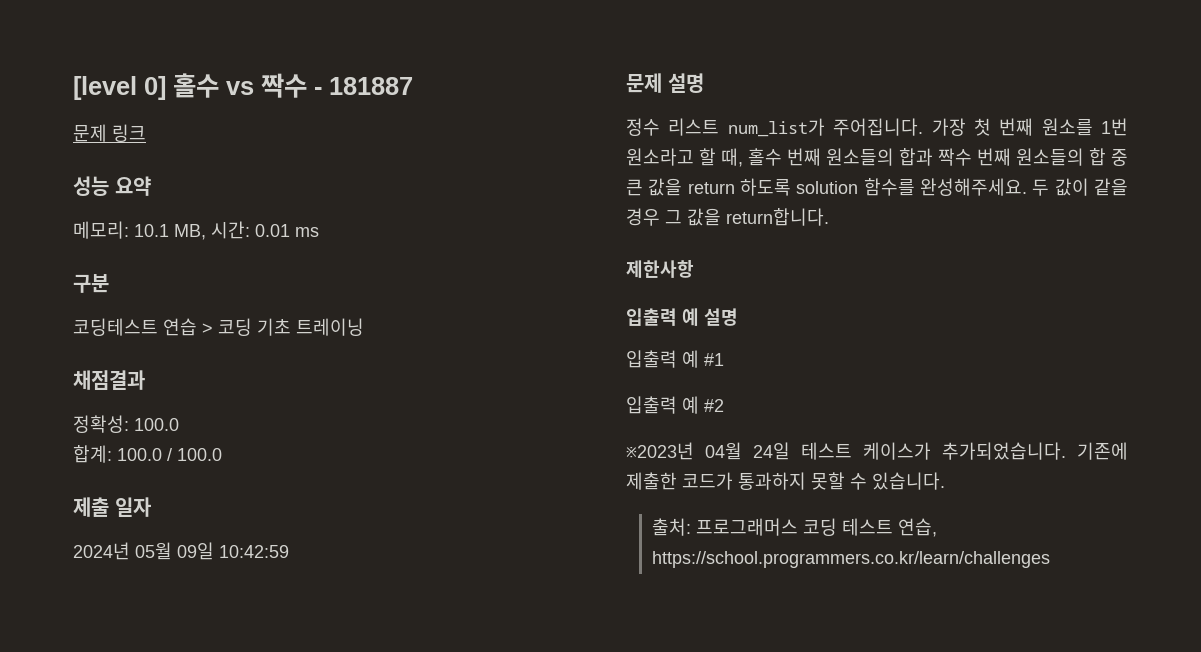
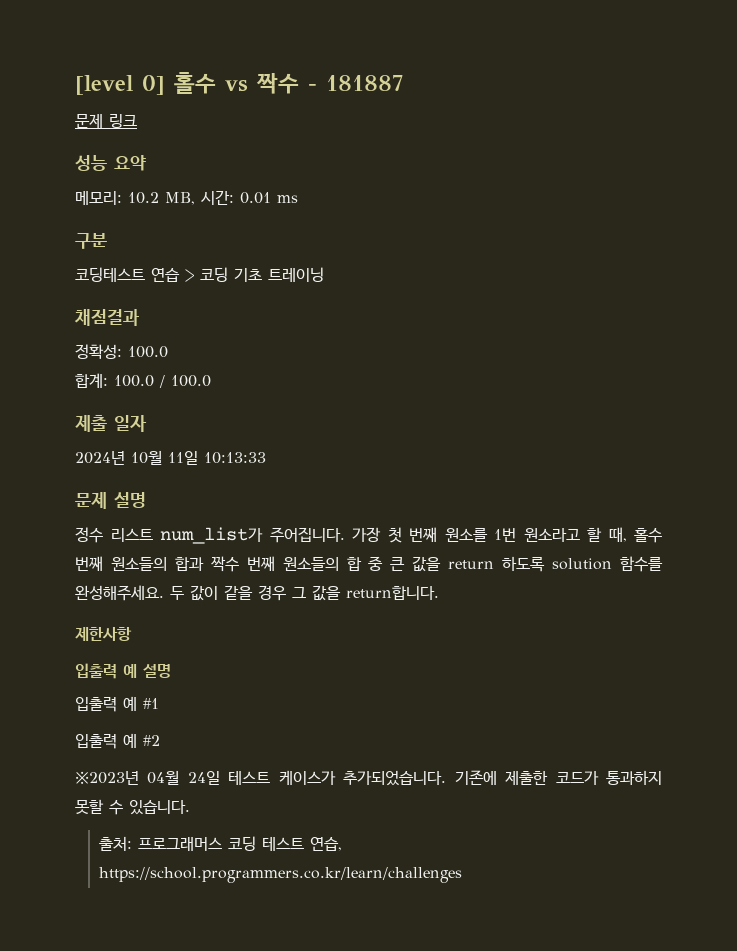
[134,224,169,237] 10.1 -> [128,192,159,204] 10.2
[135,542,289,560] 05월 09일 10:42:59 -> [131,450,266,465] 10월 11일 10:13:33

